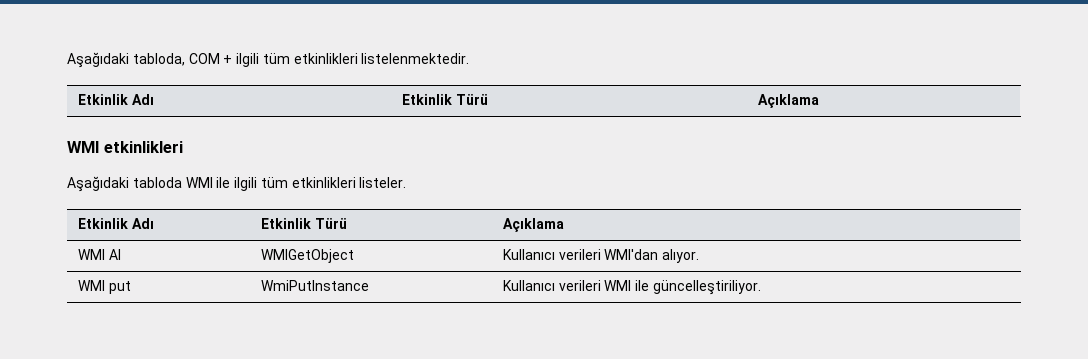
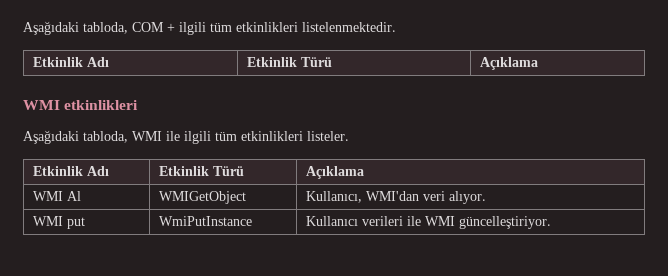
[132,177,182,188] tabloda -> [83,131,128,143] tabloda,
[502,249,659,260] Kullanıcı verileri WMI'dan -> [306,191,446,203] Kullanıcı, WMI'dan veri
[604,280,761,295] WMI ile güncelleştiriliyor. -> [407,216,552,229] ile WMI güncelleştiriyor.

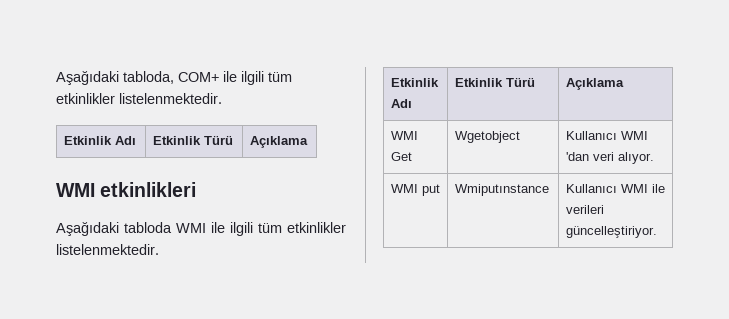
[23,21,298,35] Aşağıdaki tabloda, COM + ilgili tüm etkinlikleri -> [56,70,292,85] [56,93,115,104] Aşağıdaki tabloda, COM+ ile ilgili tüm etkinlikler
[83,131,128,143] tabloda, -> [124,222,172,233] tabloda
[241,131,349,141] [33,166,110,176] [159,166,245,176] [306,166,365,179] [33,191,82,201] [159,191,247,204] [306,191,420,203] etkinlikleri listeler. // Etkinlik Adı | Etkinlik Türü | Açıklama // WMI Al | WMIGetObject | Kullanıcı, WMI'dan -> [287,222,346,233] [56,244,159,255] [390,78,439,87] [390,99,412,108] [454,77,535,87] [565,78,624,90] [390,131,418,140] [390,152,412,161] [454,131,520,143] [565,131,648,140] [565,152,589,161] etkinlikler listelenmektedir. // Etkinlik Adı | Etkinlik Türü | Açıklama // WMI Get | Wgetobject | Kullanıcı WMI 'dan
[159,216,253,226] [306,216,456,226] WmiPutInstance | Kullanıcı verileri ile WMI -> [454,184,549,196] [565,184,665,193] [565,205,604,214] Wmiputınstance | Kullanıcı WMI ile verileri

